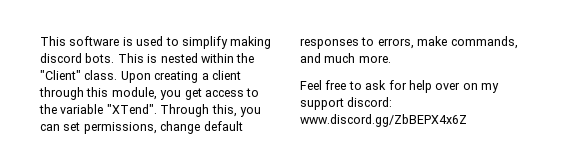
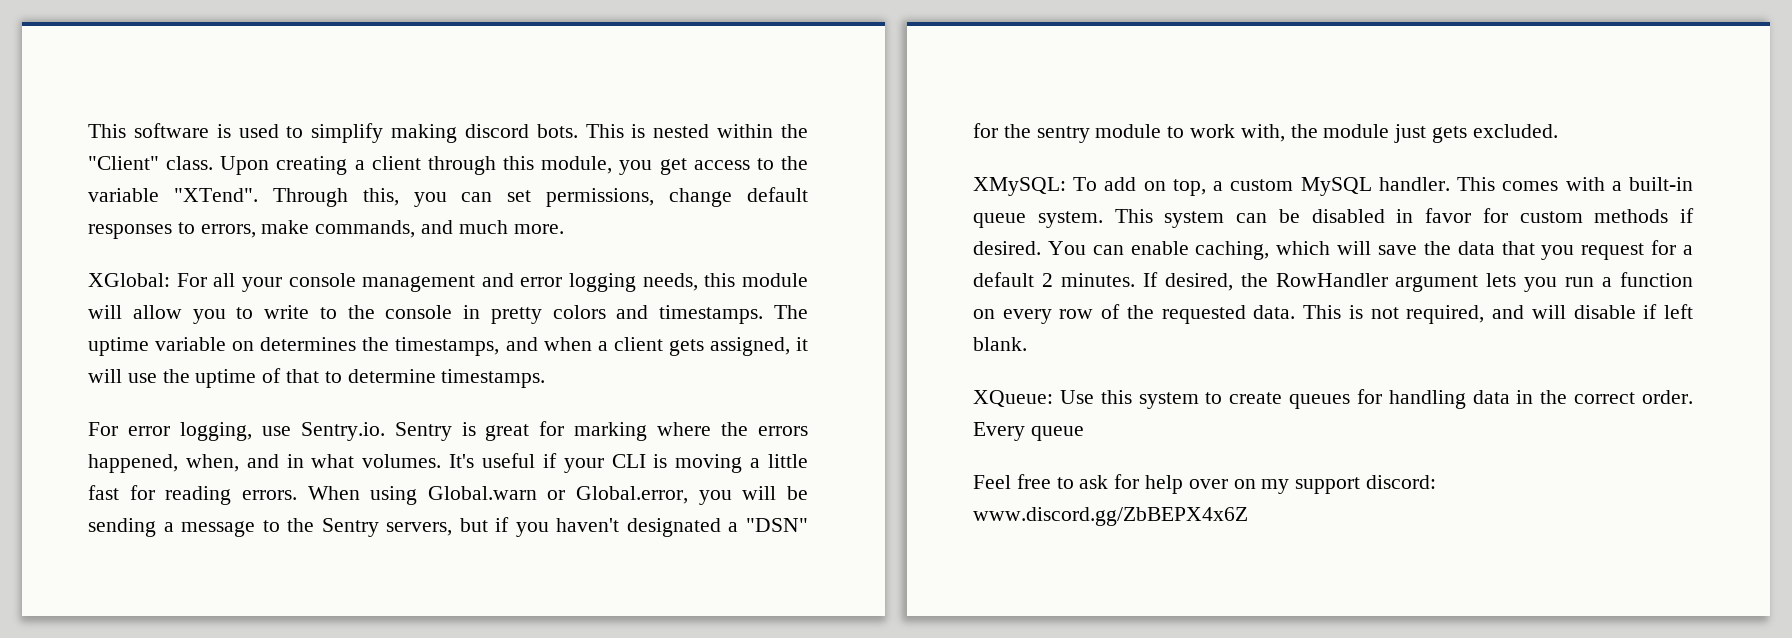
(391, 59) none -> [88,273,808,292] [88,305,808,324] [88,337,808,356] [88,368,546,388] [88,421,808,441] [88,453,808,473] [88,485,808,505] [88,517,809,537] [973,123,1558,143] [973,177,1694,196] [973,208,1694,228] [973,240,1693,260] [973,272,1693,292] [973,304,1693,324] [973,337,1027,351] [973,389,1693,409] [973,422,1084,441] // XGlobal: For all your console management and error logging needs, this module will allow you to write to the console in pretty colors and timestamps. The uptime variable on determines the timestamps, and when a client gets assigned, it will use the uptime of that to determine timestamps. // For error logging, use Sentry.io. Sentry is great for marking where the errors happened, when, and in what volumes. It's useful if your CLI is moving a little fast for reading errors. When using Global.warn or Global.error, you will be sending a message to the Sentry servers, but if you haven't designated a "DSN" for the sentry module to work with, the module just gets excluded. // XMySQL: To add on top, a custom MySQL handler. This comes with a built-in queue system. This system can be disabled in favor for custom methods if desired. You can enable caching, which will save the data that you request for a default 2 minutes. If desired, the RowHandler argument lets you run a function on every row of the requested data. This is not required, and will disable if left blank. // XQueue: Use this system to create queues for handling data in the correct order. Every queue

